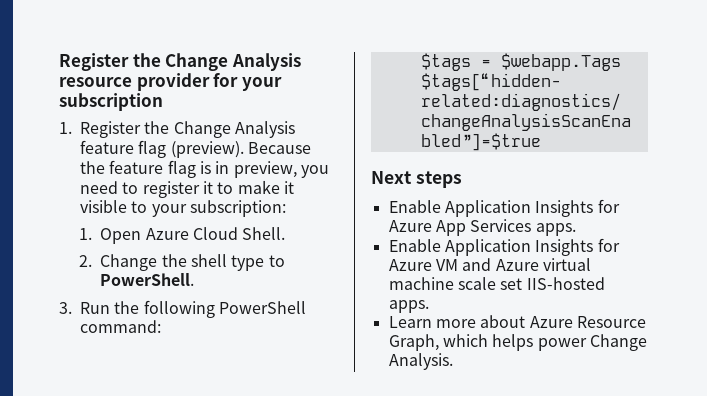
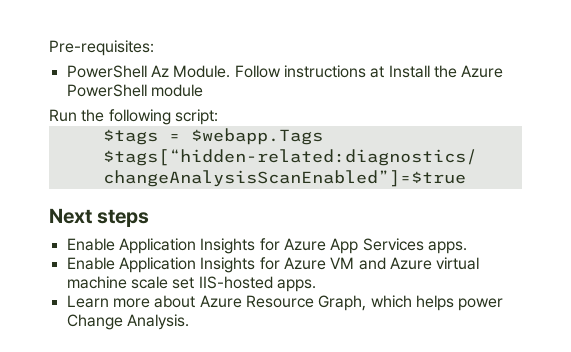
[59,53,301,71] [59,73,282,91] [59,93,163,111] [59,121,295,138] [80,140,311,158] [80,160,329,178] [80,180,294,198] [80,200,286,217] [79,227,286,244] [79,254,285,271] [100,273,195,286] [59,302,72,314] Register the Change Analysis resource provider for your subscription // 1. Register the Change Analysis feature flag (preview). Because the feature flag is in preview, you need to register it to make it visible to your subscription: // 1. Open Azure Cloud Shell. // 2. Change the shell type to PowerShell. // 3. -> [49,40,154,56] [66,65,504,78] [66,84,203,97] Pre-requisites: // PowerShell Az Module. Follow instructions at Install the Azure PowerShell module //
[218,301,306,314] [80,320,161,333] PowerShell command: -> [174,109,218,125] script:

